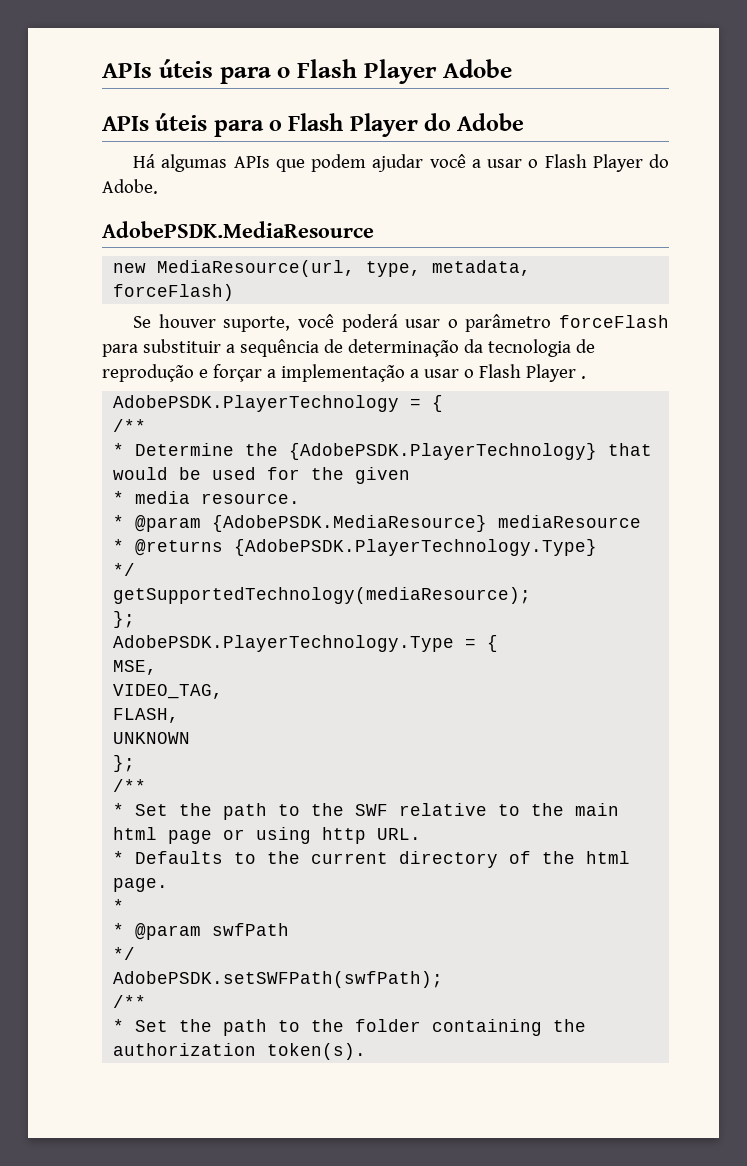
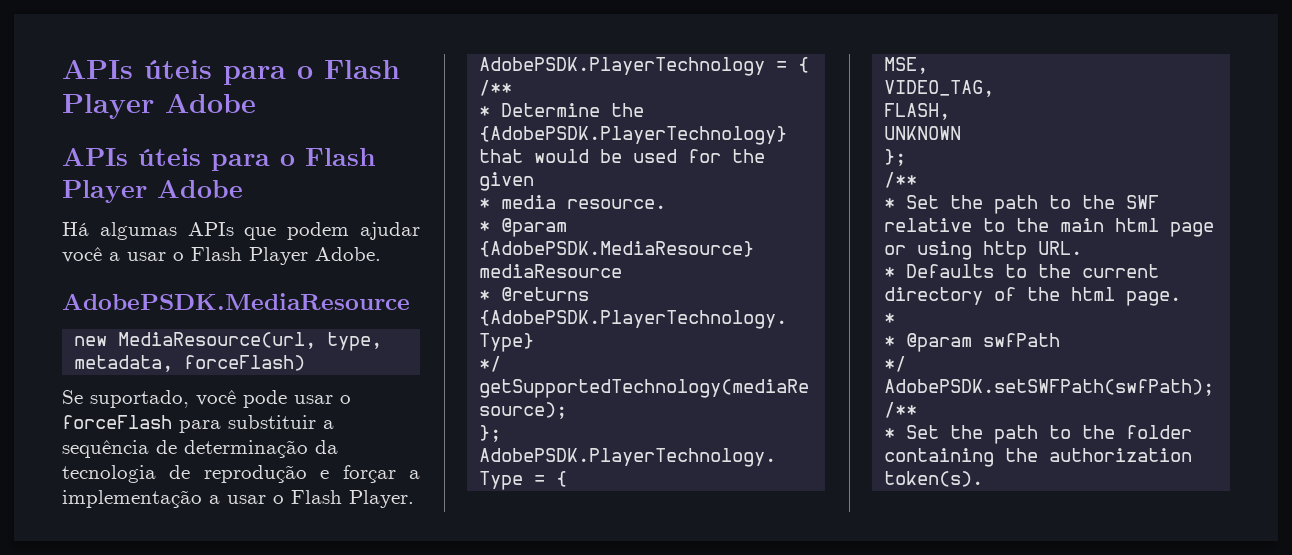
[424,113,452,131] do -> (147, 191) none
[649,154,669,168] do -> (308, 256) none
[158,314,552,332] houver suporte, você poderá usar o parâmetro -> [90,390,351,408] suportado, você pode usar o
[525,364,586,382] Player . -> [349,490,414,508] Player.

